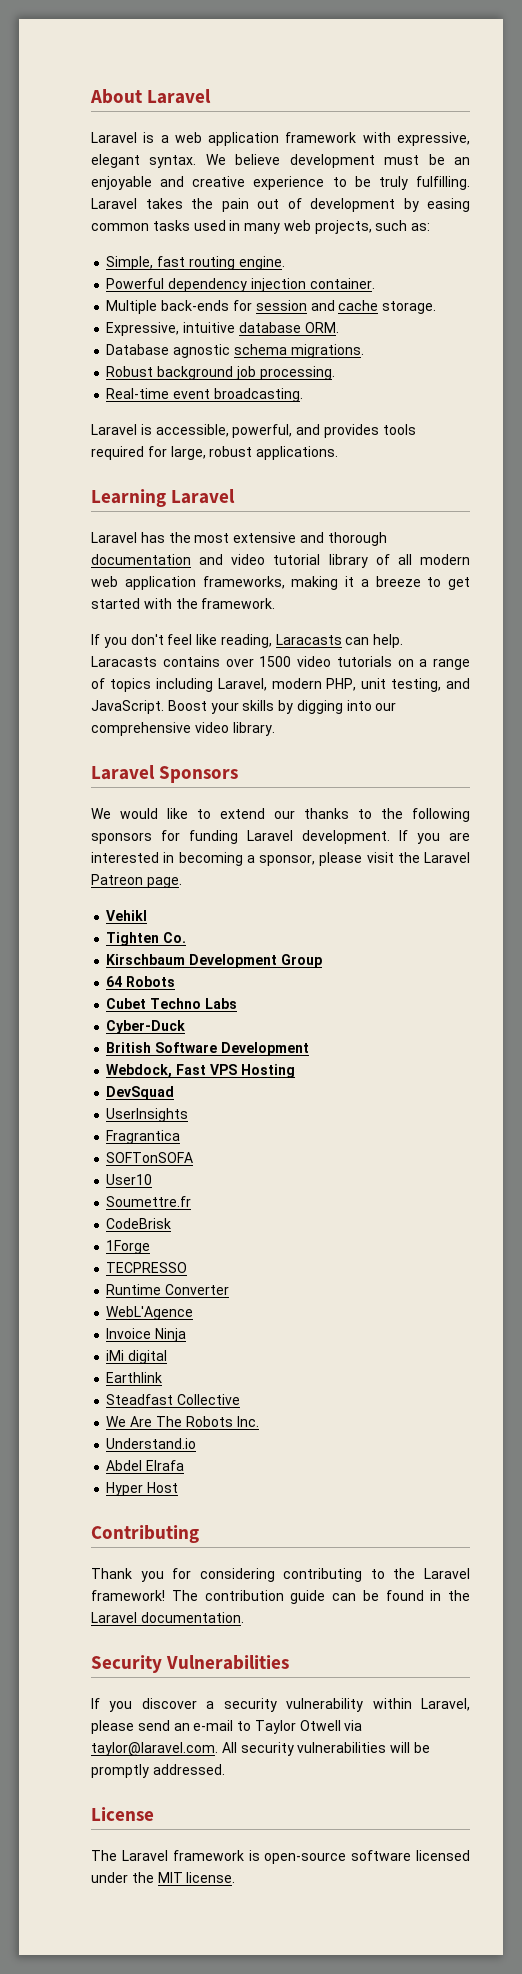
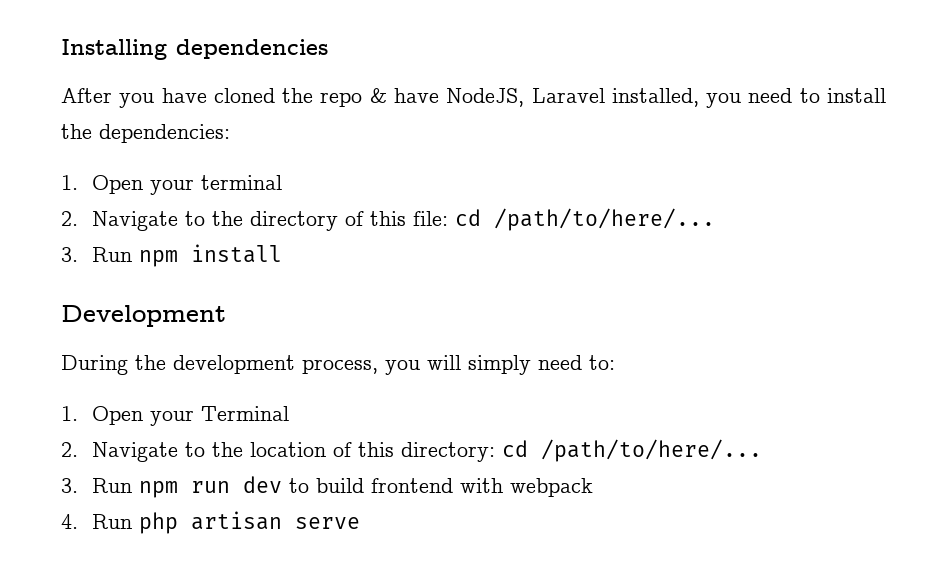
[90,89,212,104] [91,132,470,146] [91,154,470,168] [91,176,470,190] [91,198,470,212] [91,220,431,234] [106,256,285,270] [106,278,375,292] [106,300,437,314] [106,322,339,336] [106,344,364,358] [106,366,335,380] [106,388,303,402] [91,424,416,438] [91,446,339,460] [91,489,236,507] [91,532,387,546] [91,554,470,568] [91,576,470,590] [91,598,276,609] [91,634,404,648] [91,656,470,670] [91,678,470,692] [91,700,397,714] [91,722,275,736] [91,765,239,783] [91,808,470,822] [91,830,470,844] [91,852,470,866] [91,874,182,888] [106,910,148,921] [106,932,187,946] [106,954,322,968] [106,976,176,987] [106,998,237,1009] [106,1020,186,1034] [106,1042,309,1056] [106,1064,295,1078] [106,1086,175,1100] [106,1108,189,1122] [106,1130,181,1144] [106,1152,194,1163] [106,1174,153,1185] [106,1196,192,1207] [106,1218,172,1229] [106,1240,151,1254] [106,1262,188,1273] [106,1284,230,1295] [106,1306,194,1320] [106,1328,187,1342] [106,1350,168,1364] [106,1372,163,1383] [106,1394,241,1405] [106,1416,259,1427] [106,1438,197,1449] [106,1460,185,1471] [106,1482,179,1496] [91,1525,199,1543] [91,1568,470,1582] [91,1590,470,1604] [91,1612,244,1623] [91,1655,290,1673] [91,1698,470,1712] [91,1720,363,1734] [91,1742,430,1756] [91,1764,225,1778] [91,1807,154,1821] [91,1850,470,1864] [91,1872,236,1883] About Laravel // Laravel is a web application framework with expressive, elegant syntax. We believe development must be an enjoyable and creative experience to be truly fulfilling. Laravel takes the pain out of development by easing common tasks used in many web projects, such as: // Simple, fast routing engine. // Powerful dependency injection container. // Multiple back-ends for session and cache storage. // Expressive, intuitive database ORM. // Database agnostic schema migrations. // Robust background job processing. // Real-time event broadcasting. // Laravel is accessible, powerful, and provides tools required for large, robust applications. // Learning Laravel // Laravel has the most extensive and thorough documentation and video tutorial library of all modern web application frameworks, making it a breeze to get started with the framework. // If you don't feel like reading, Laracasts can help. Laracasts contains over 1500 video tutorials on a range of topics including Laravel, modern PHP, unit testing, and JavaScript. Boost your skills by digging into our comprehensive video library. // Laravel Sponsors // We would like to extend our thanks to the following sponsors for funding Laravel development. If you are interested in becoming a sponsor, please visit the Laravel Patreon page. // Vehikl // Tighten Co. // Kirschbaum Development Group // 64 Robots // Cubet Techno Labs // Cyber-Duck // British Software Development // Webdock, Fast VPS Hosting // DevSquad // UserInsights // Fragrantica // SOFTonSOFA // User10 // Soumettre.fr // CodeBrisk // 1Forge // TECPRESSO // Runtime Converter // WebL'Agence // Invoice Ninja // iMi digital // Earthlink // Steadfast Collective // We Are The Robots Inc. // Understand.io // Abdel Elrafa // Hyper Host // Contributing // Thank you for considering contributing to the Laravel framework! The contribution guide can be found in the Laravel documentation. // Security Vulnerabilities // If you discover a security vulnerability within Laravel, please send an e-mail to Taylor Otwell via taylor@laravel.com. All security vulnerabilities will be promptly addressed. // License // The Laravel framework is open-source software licensed under the MIT license. -> [61,39,328,60] [61,88,887,108] [61,124,230,143] [61,175,282,195] [61,208,715,231] [61,244,282,267] [61,305,226,327] [61,355,615,375] [61,406,289,426] [61,439,762,462] [61,476,593,498] [61,511,360,534] Installing dependencies // After you have cloned the repo & have NodeJS, Laravel installed, you need to install the dependencies: // 1. Open your terminal // 2. Navigate to the directory of this file: cd /path/to/here/... // 3. Run npm install // Development // During the development process, you will simply need to: // 1. Open your Terminal // 2. Navigate to the location of this directory: cd /path/to/here/... // 3. Run npm run dev to build frontend with webpack // 4. Run php artisan serve

